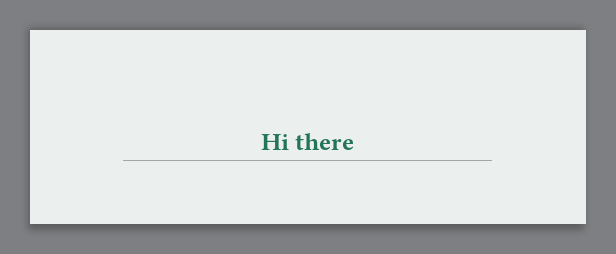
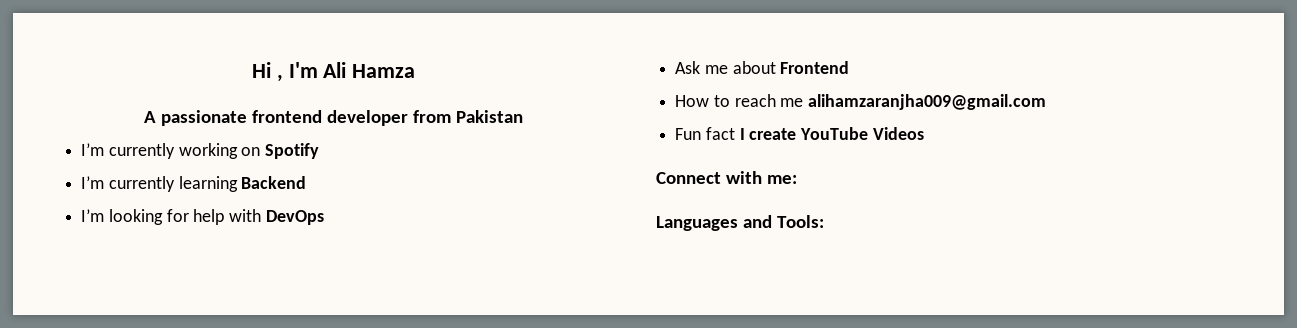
[295,133,355,150] there -> [276,62,416,82] [143,110,524,126] [81,143,320,159] [81,176,307,192] [81,209,324,225] [675,61,850,74] [675,94,1047,110] [675,127,924,140] [656,171,798,184] [656,215,825,231] , I'm Ali Hamza // A passionate frontend developer from Pakistan // I’m currently working on Spotify // I’m currently learning Backend // I’m looking for help with DevOps // Ask me about Frontend // How to reach me alihamzaranjha009@gmail.com // Fun fact I create YouTube Videos // Connect with me: // Languages and Tools:

